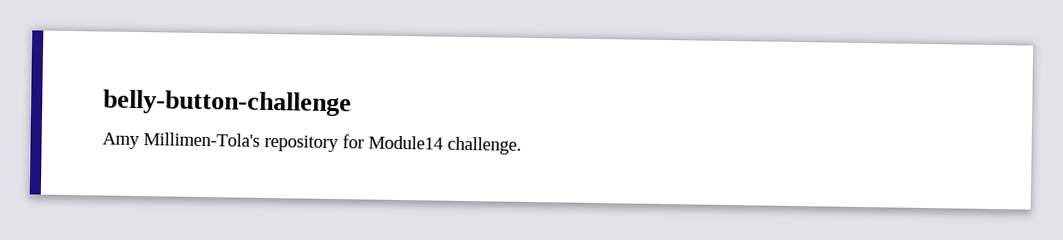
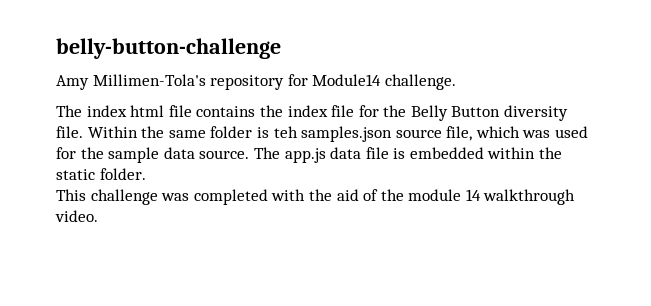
(522, 145) none -> [56,105,569,121] [56,126,589,142] [56,147,563,163] [56,168,146,180] [56,189,576,205] [55,210,98,222] // The index html file contains the index file for the Belly Button diversity file. Within the same folder is teh samples.json source file, which was used for the sample data source. The app.js data file is embedded within the static folder. // This challenge was completed with the aid of the module 14 walkthrough video.

